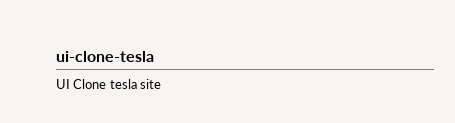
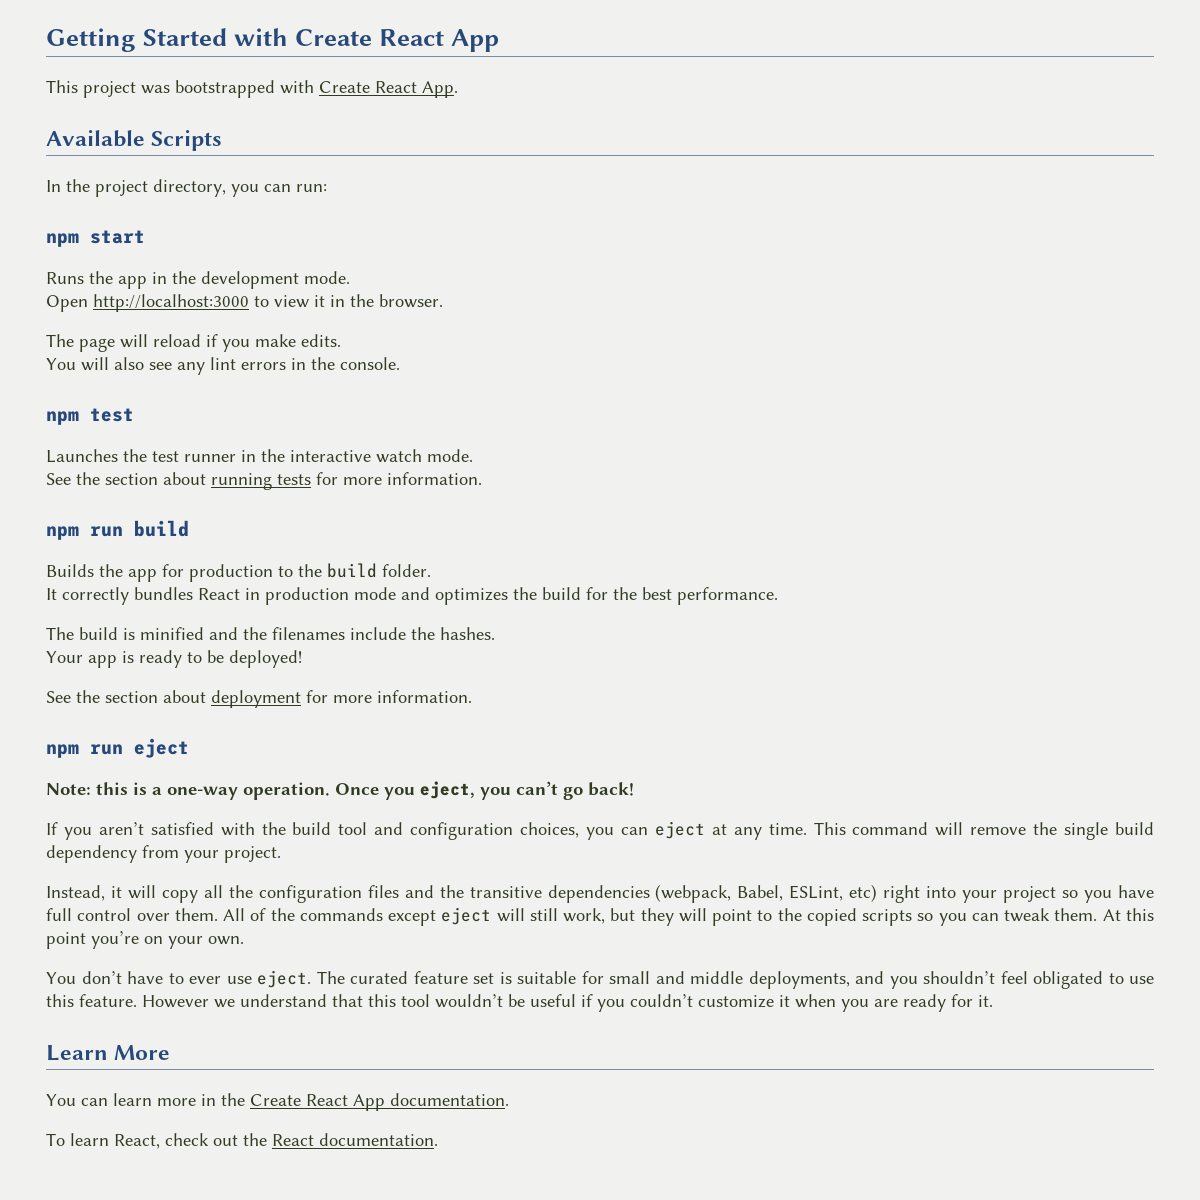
[56,51,154,62] [56,79,162,89] ui-clone-tesla // UI Clone tesla site -> [46,28,500,52] [46,80,458,98] [46,130,223,151] [46,179,327,197] [46,230,145,247] [46,271,350,289] [46,294,443,312] [46,334,341,352] [46,357,400,375] [46,408,134,425] [46,449,473,463] [46,472,482,490] [46,520,189,540] [46,563,431,582] [46,587,778,605] [46,627,495,640] [46,650,302,668] [46,690,472,708] [46,738,189,758] [46,781,634,800] [46,821,1154,840] [46,845,281,863] [46,884,1155,903] [46,907,1154,926] [46,931,244,949] [46,970,1154,989] [46,994,993,1012] [46,1045,171,1061] [46,1093,509,1111] [46,1133,438,1149] Getting Started with Create React App // This project was bootstrapped with Create React App. // Available Scripts // In the project directory, you can run: // npm start // Runs the app in the development mode. // Open http://localhost:3000 to view it in the browser. // The page will reload if you make edits. // You will also see any lint errors in the console. // npm test // Launches the test runner in the interactive watch mode. // See the section about running tests for more information. // npm run build // Builds the app for production to the build folder. // It correctly bundles React in production mode and optimizes the build for the best performance. // The build is minified and the filenames include the hashes. // Your app is ready to be deployed! // See the section about deployment for more information. // npm run eject // Note: this is a one-way operation. Once you eject, you can’t go back! // If you aren’t satisfied with the build tool and configuration choices, you can eject at any time. This command will remove the single build dependency from your project. // Instead, it will copy all the configuration files and the transitive dependencies (webpack, Babel, ESLint, etc) right into your project so you have full control over them. All of the commands except eject will still work, but they will point to the copied scripts so you can tweak them. At this point you’re on your own. // You don’t have to ever use eject. The curated feature set is suitable for small and middle deployments, and you shouldn’t feel obligated to use this feature. However we understand that this tool wouldn’t be useful if you couldn’t customize it when you are ready for it. // Learn More // You can learn more in the Create React App documentation. // To learn React, check out the React documentation.

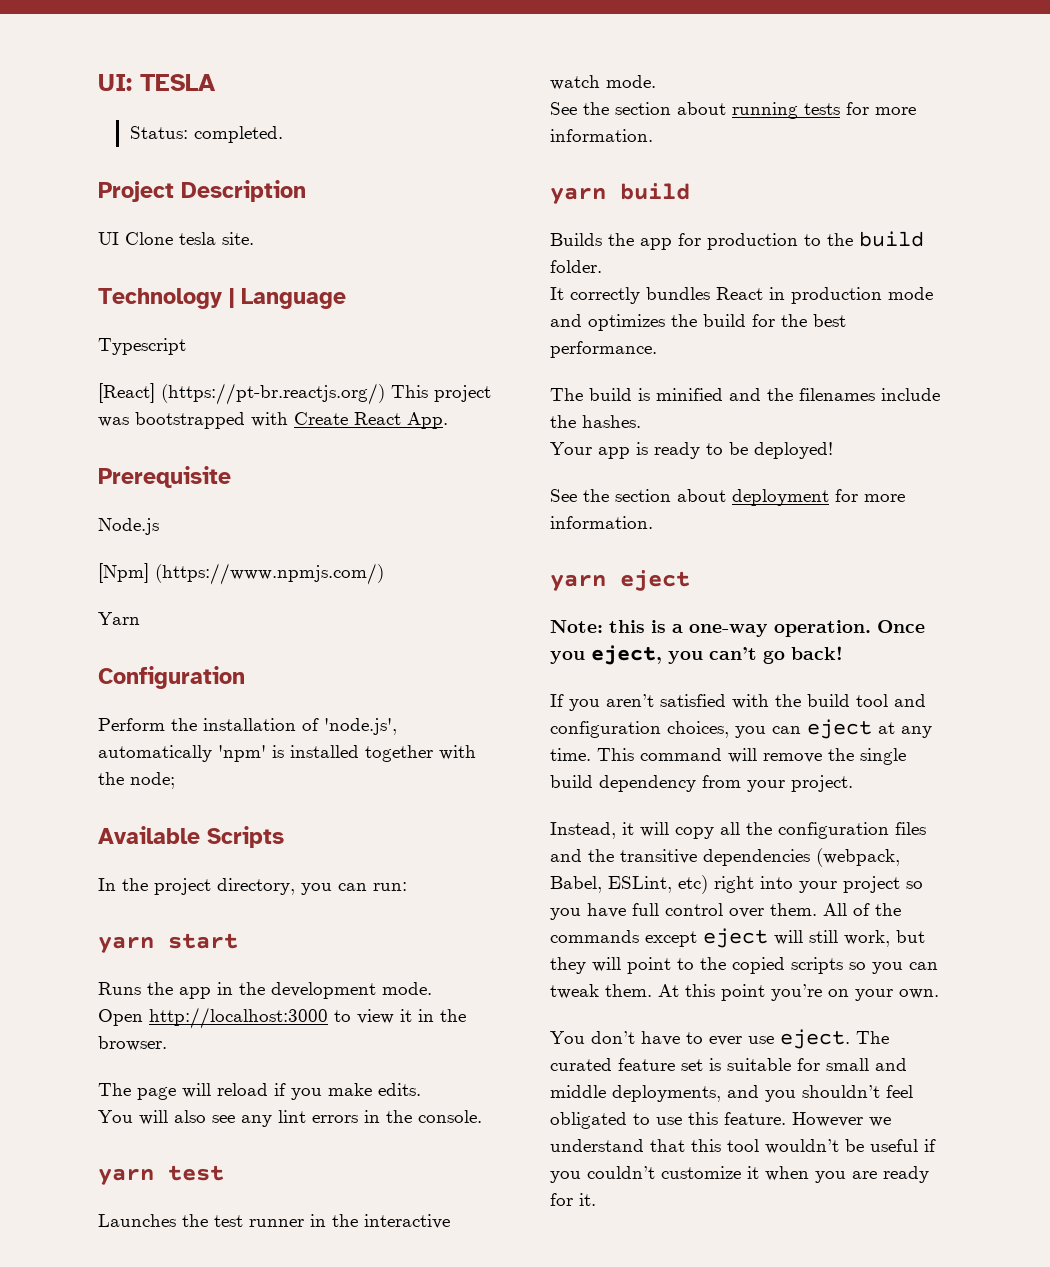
[46,28,500,52] Getting Started with Create React App // -> [98,74,216,91] [129,126,283,143] [98,180,306,202] [98,232,254,245] [98,288,346,309] [98,338,186,355] [98,383,385,405] UI: TESLA // Status: completed. // Project Description // UI Clone tesla site. // Technology | Language // Typescript // [React] (https://pt-br.reactjs.org/)
(458, 89) none -> [98,466,231,488] [98,518,159,535] [98,563,384,585] [98,612,140,625] [98,666,245,689] [98,718,397,735] [98,745,476,762] [98,772,175,789] // Prerequisite // Node.js // [Npm] (https://www.npmjs.com/) // Yarn // Configuration // Perform the installation of 'node.js', automatically 'npm' is installed together with the node;
[46,233,79,247] npm -> [98,936,154,953] yarn
[46,411,79,425] npm -> [98,1168,154,1185] yarn
[46,526,123,540] npm run -> [550,187,606,204] yarn
[46,744,123,758] npm run -> [550,574,606,591] yarn
[46,1045,171,1061] [46,1093,509,1111] [46,1133,438,1149] // Learn More // You can learn more in the Create React App documentation. // To learn React, check out the React documentation. -> (596, 1199) none

